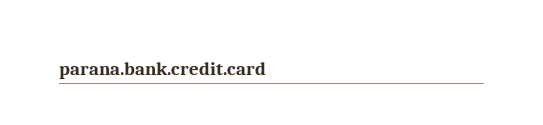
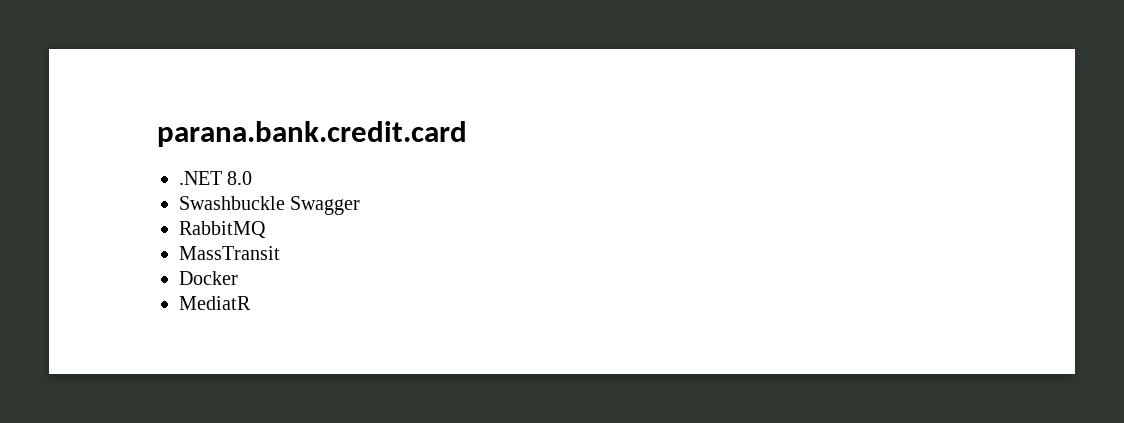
(266, 70) none -> [179,171,253,185] [179,196,361,215] [179,221,266,238] [179,246,280,260] [179,271,238,285] [179,296,251,310] // .NET 8.0 // Swashbuckle Swagger // RabbitMQ // MassTransit // Docker // MediatR

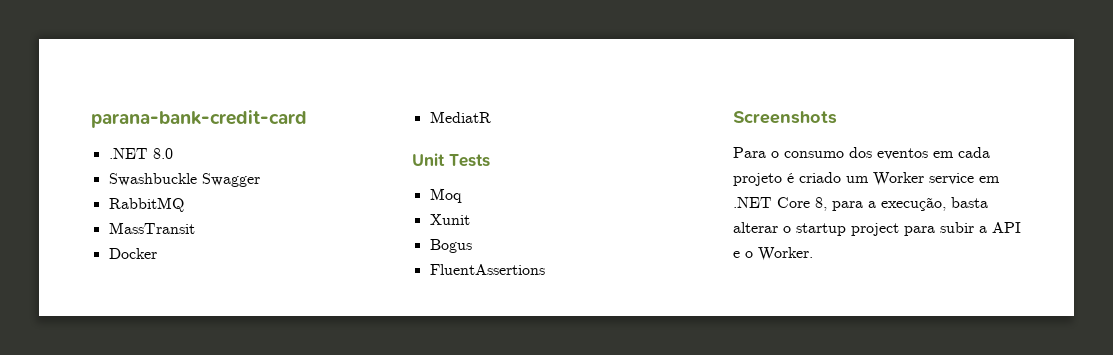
[157,121,467,147] parana.bank.credit.card -> [91,110,307,128] parana-bank-credit-card
(251, 303) none -> [412,153,490,167] [429,188,462,203] [429,214,470,225] [429,239,472,253] [429,264,545,275] [733,111,837,124] [733,147,990,160] [733,172,1000,186] [733,197,988,211] [733,222,1021,236] [733,247,813,261] // Unit Tests // Moq // Xunit // Bogus // FluentAssertions // Screenshots // Para o consumo dos eventos em cada projeto é criado um Worker service em .NET Core 8, para a execução, basta alterar o startup project para subir a API e o Worker.

